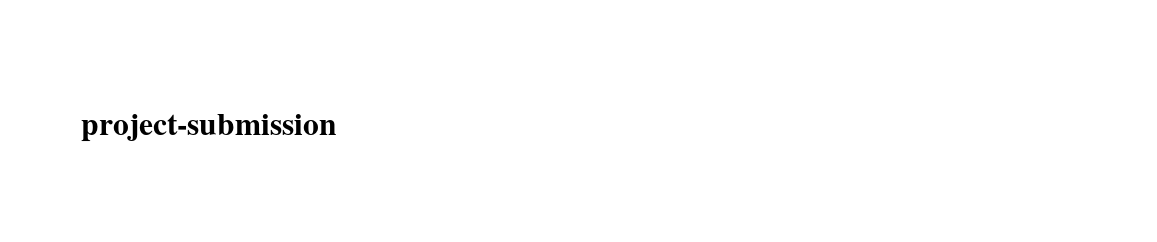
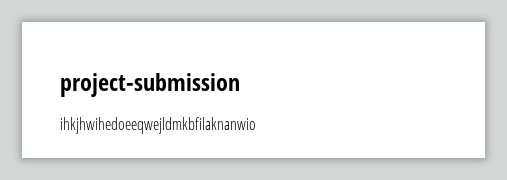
(337, 128) none -> [60,117,256,134] // ihkjhwihedoeeqwejldmkbfilaknanwio

